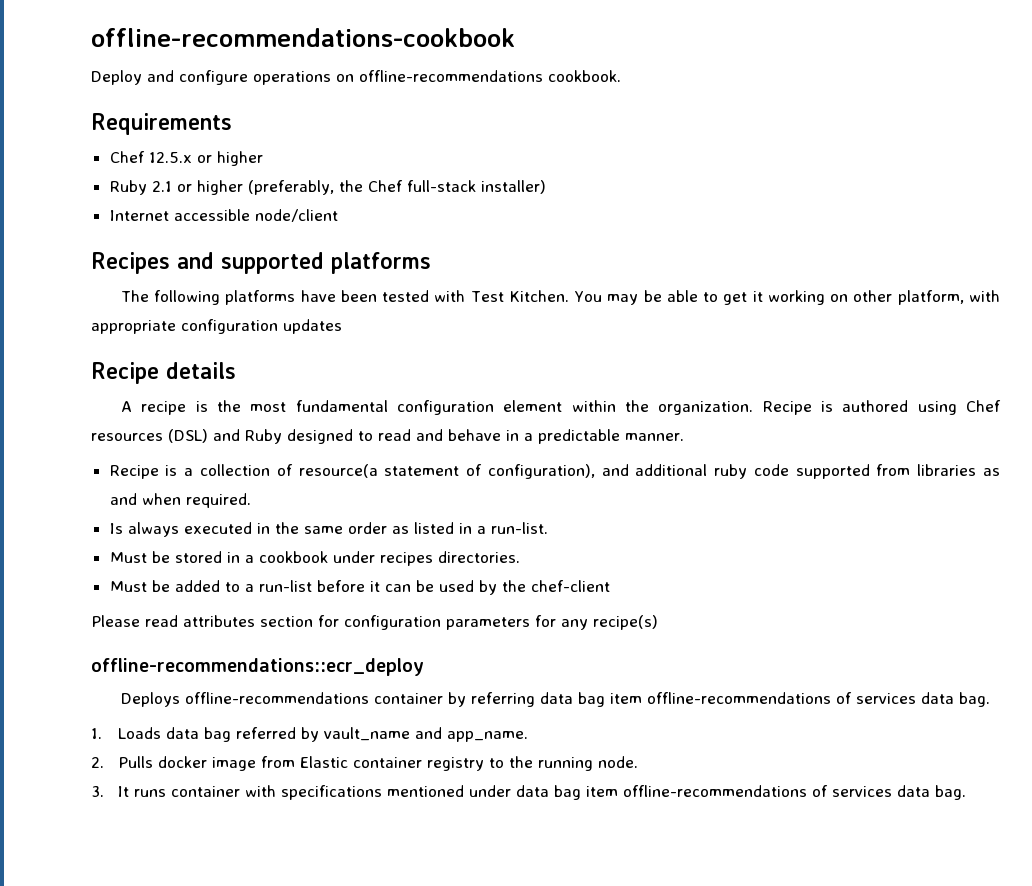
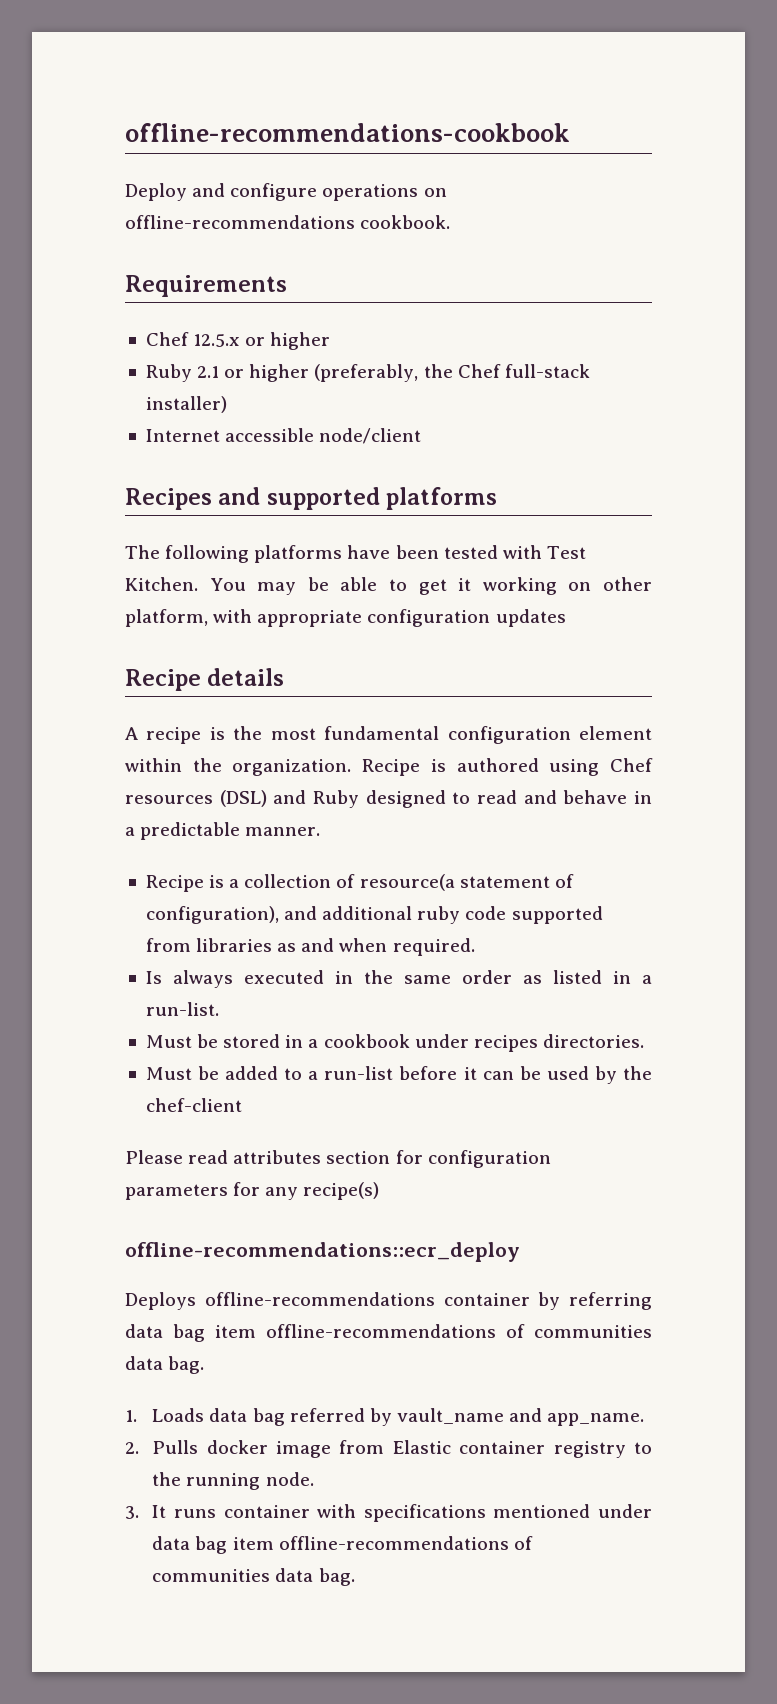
[855,693,916,704] services -> [534,1325,652,1338] communities
[832,786,893,797] services -> [152,1569,271,1582] communities

